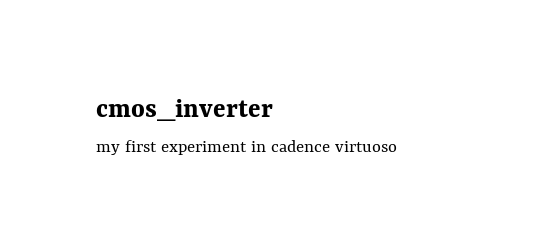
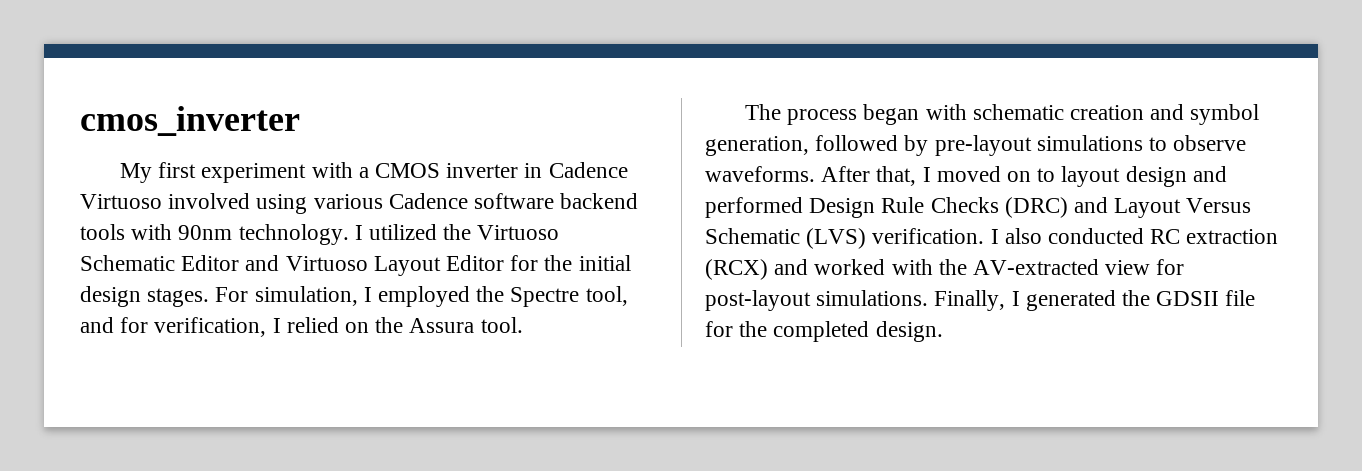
[96,144,120,155] my -> [119,163,152,183] My
[250,140,397,152] in cadence virtuoso -> [311,162,628,178] [80,193,639,214] [80,224,560,245] [80,255,631,276] [80,286,628,307] [80,317,523,337] [744,104,1260,125] [705,135,1247,156] [705,166,1227,187] [705,197,1252,218] [705,228,1279,249] [705,259,1185,280] [705,290,1256,311] [705,321,943,342] with a CMOS inverter in Cadence Virtuoso involved using various Cadence software backend tools with 90nm technology. I utilized the Virtuoso Schematic Editor and Virtuoso Layout Editor for the initial design stages. For simulation, I employed the Spectre tool, and for verification, I relied on the Assura tool. // The process began with schematic creation and symbol generation, followed by pre-layout simulations to observe waveforms. After that, I moved on to layout design and performed Design Rule Checks (DRC) and Layout Versus Schematic (LVS) verification. I also conducted RC extraction (RCX) and worked with the AV-extracted view for post-layout simulations. Finally, I generated the GDSII file for the completed design.

